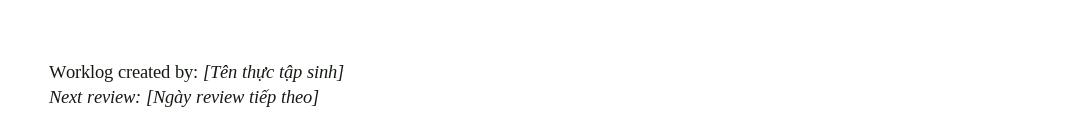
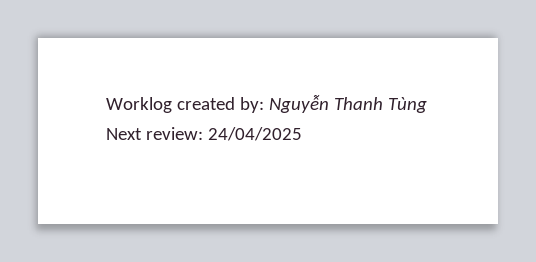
[203,65,344,82] [48,89,319,107] [Tên thực tập sinh] // Next review: [Ngày review tiếp theo] -> [268,94,427,113] [106,127,302,141] Nguyễn Thanh Tùng // Next review: 24/04/2025

